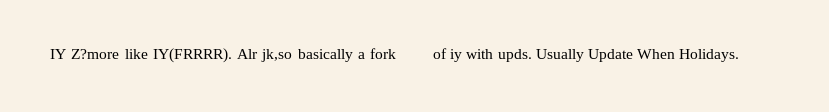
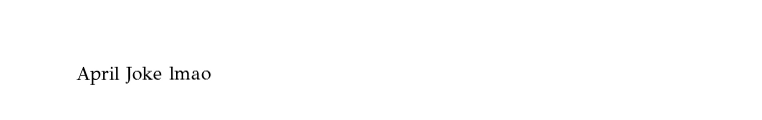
[50,48,740,63] IY Z?more like IY(FRRRR). Alr jk,so basically a fork of iy with upds. Usually Update When Holidays. -> [76,66,212,85] April Joke lmao

